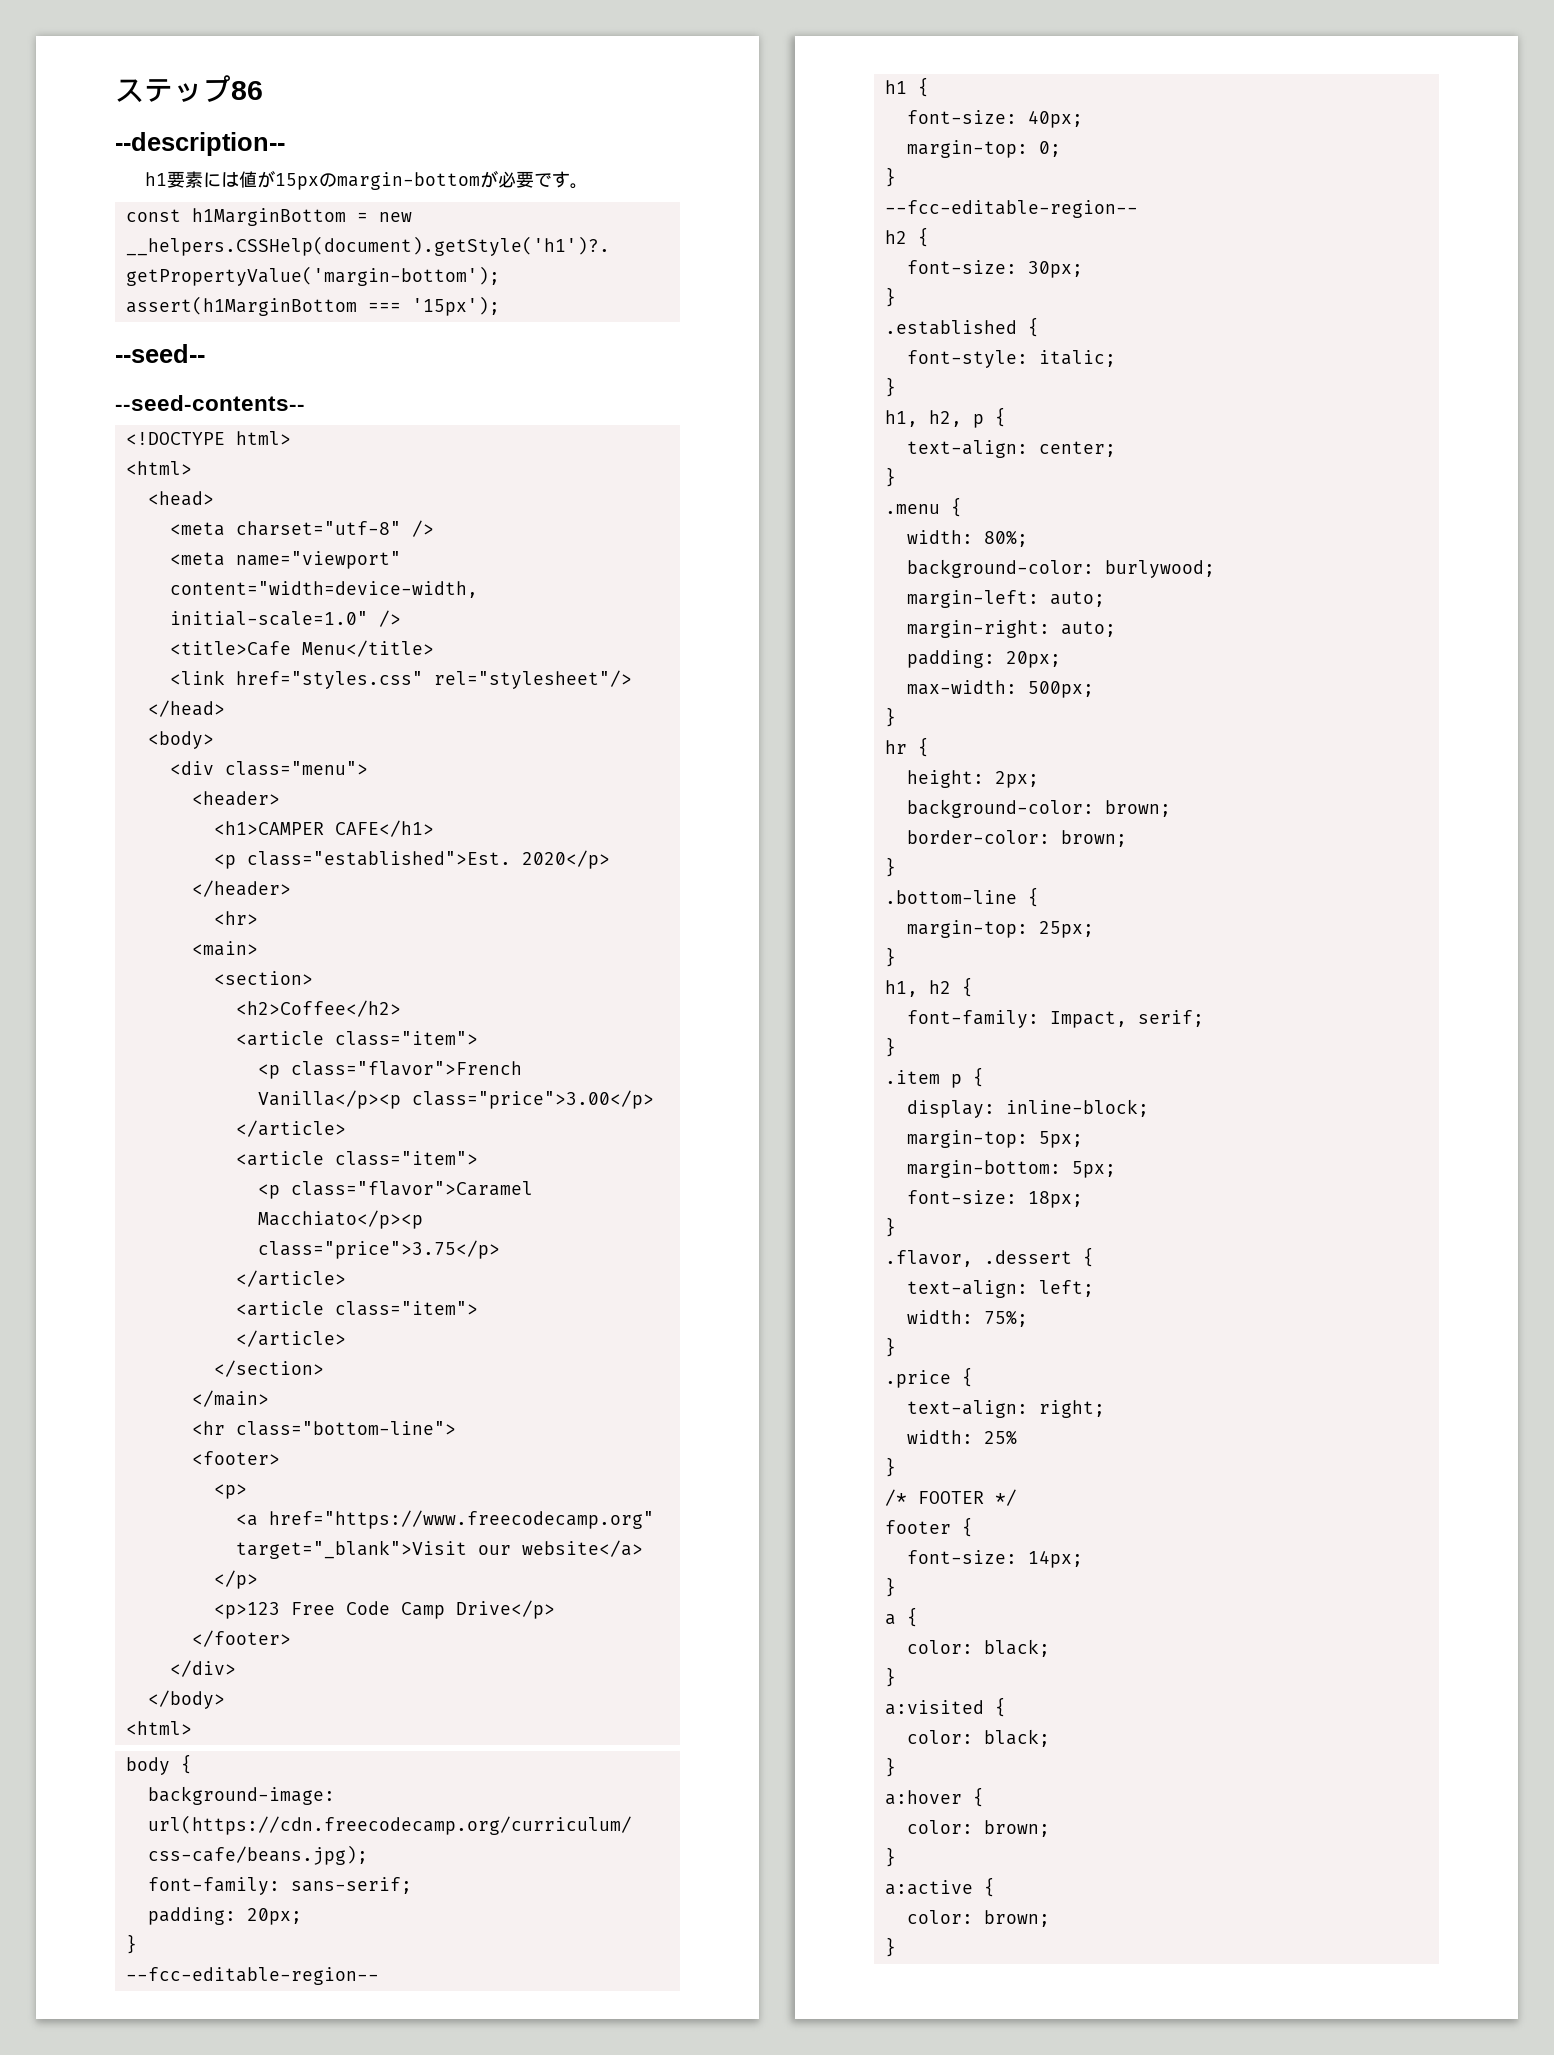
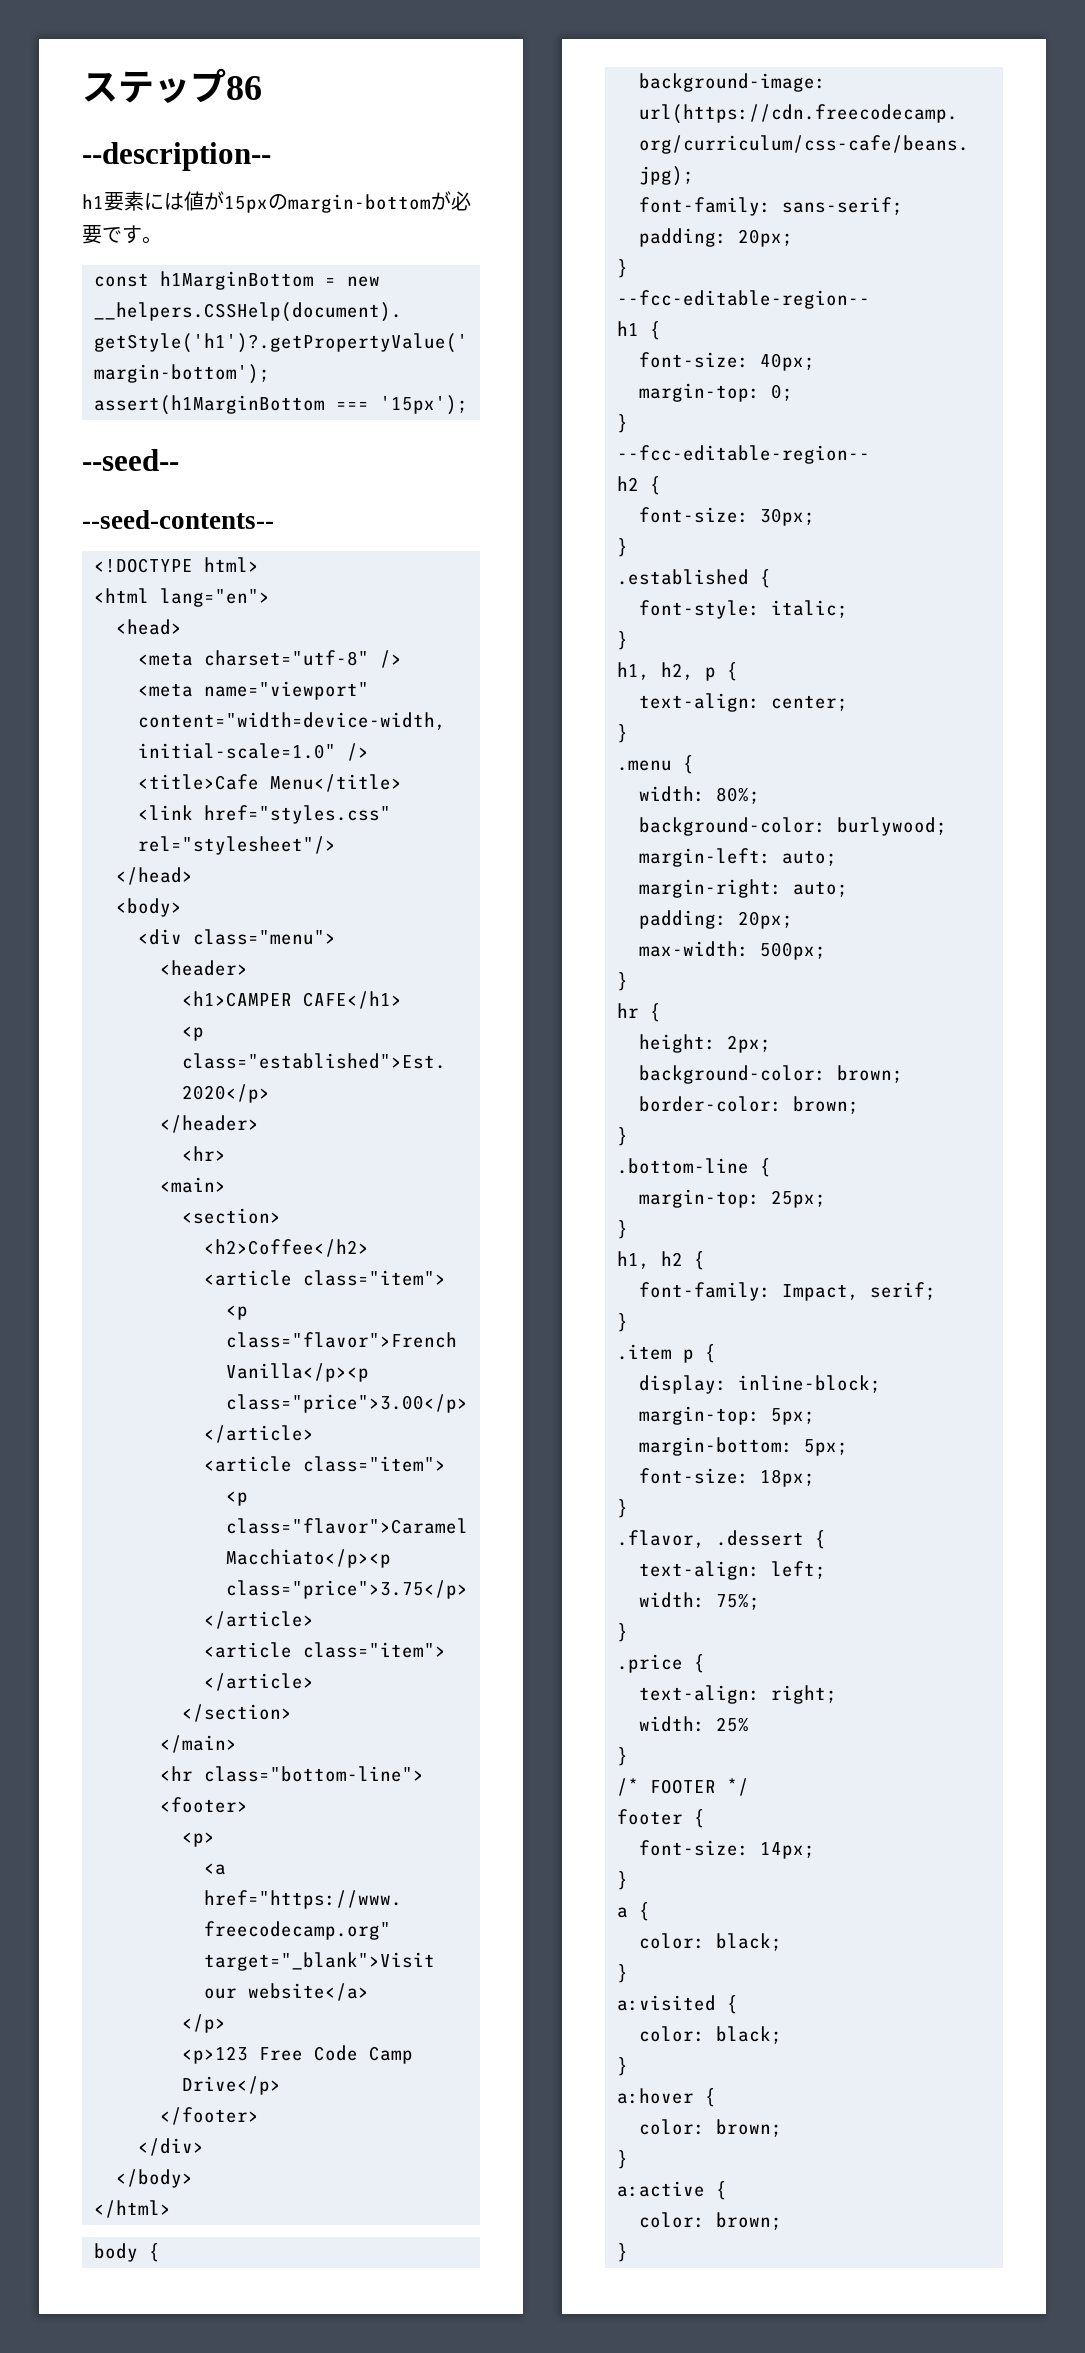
[125,461,192,475] <html> -> [94,588,270,607] <html lang="en">
[125,1721,192,1735] <html> -> [94,2200,171,2218] </html>

